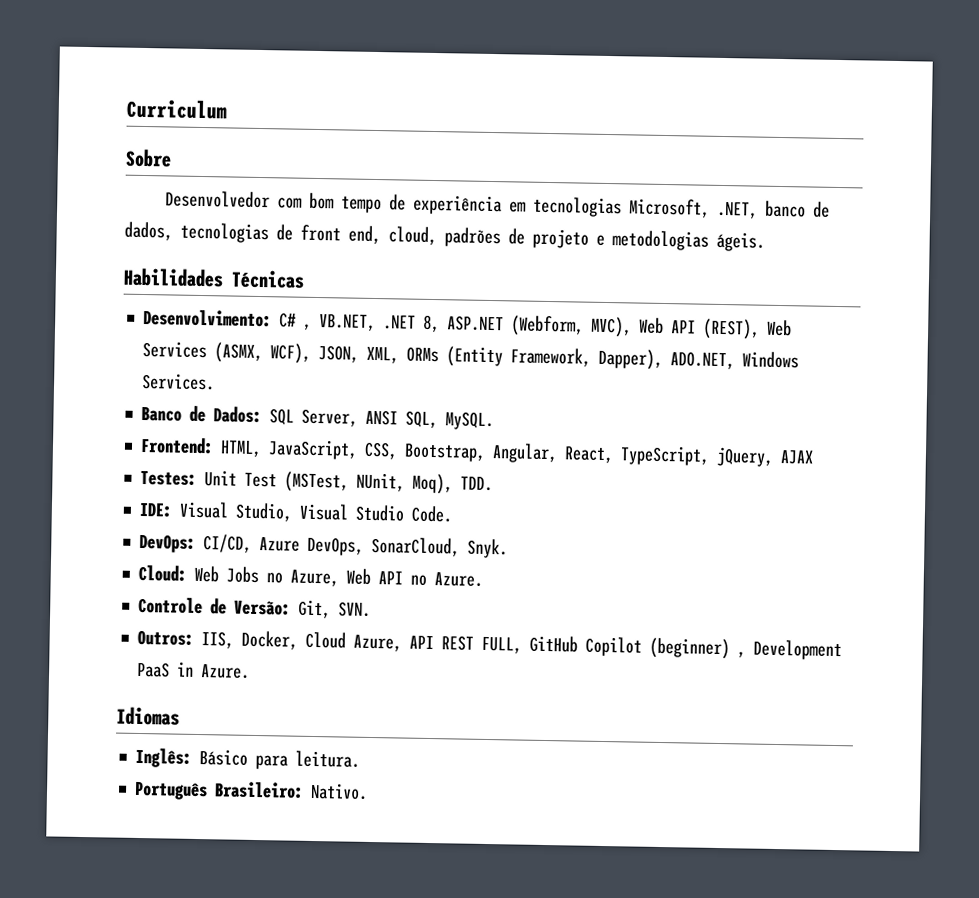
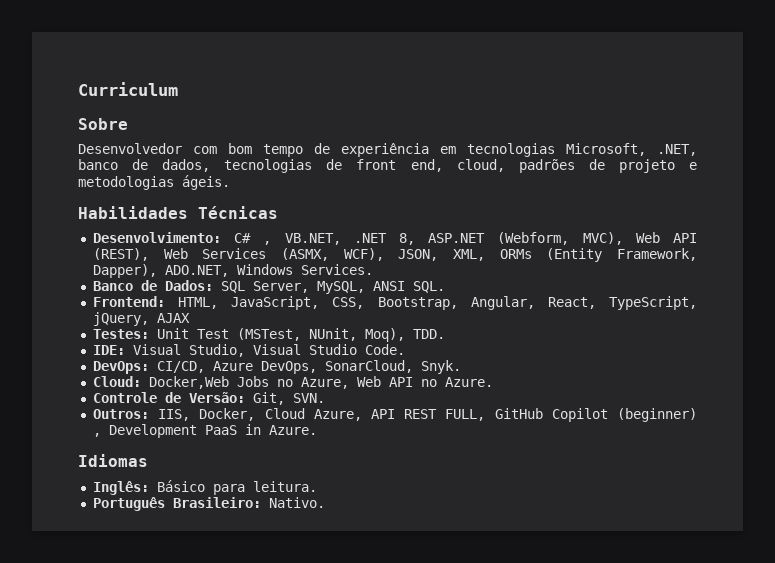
[365,409,495,431] ANSI SQL, MySQL. -> [316,281,445,294] MySQL, ANSI SQL.
[194,565,220,583] Web -> [148,376,229,389] Docker,Web

